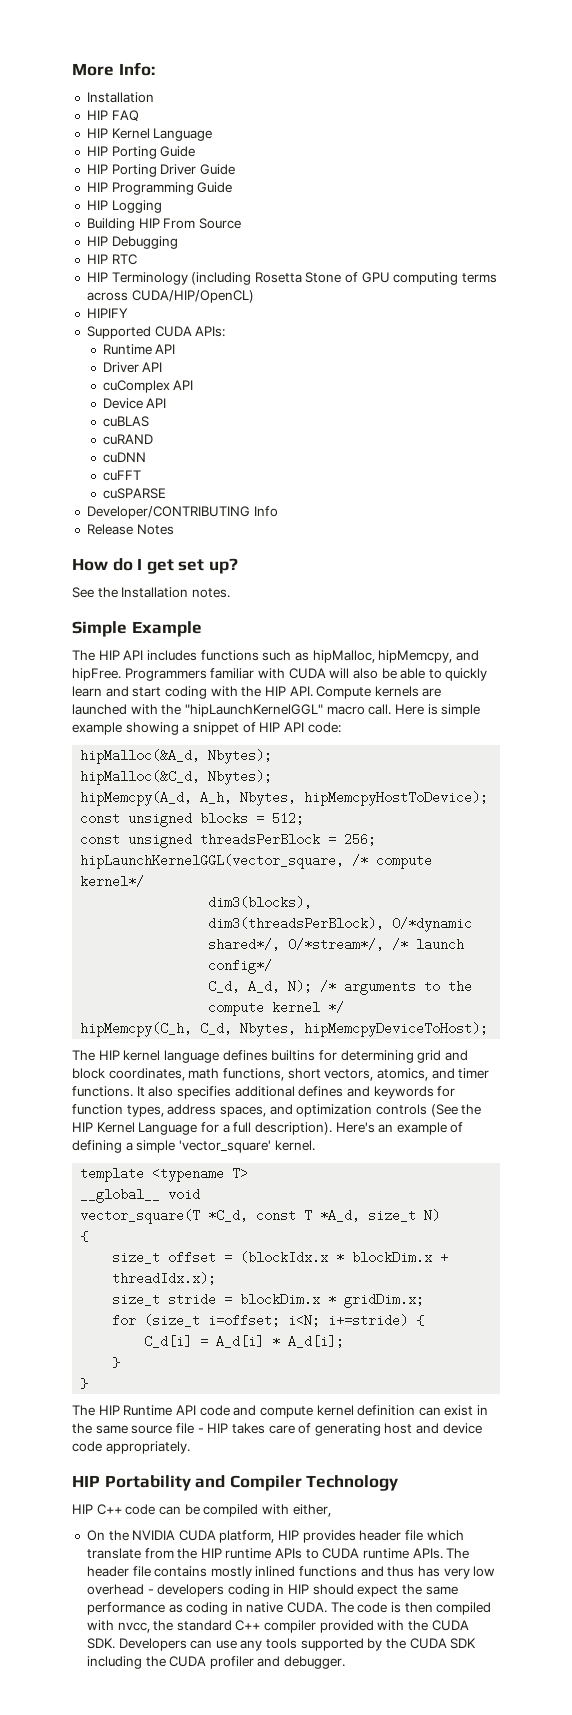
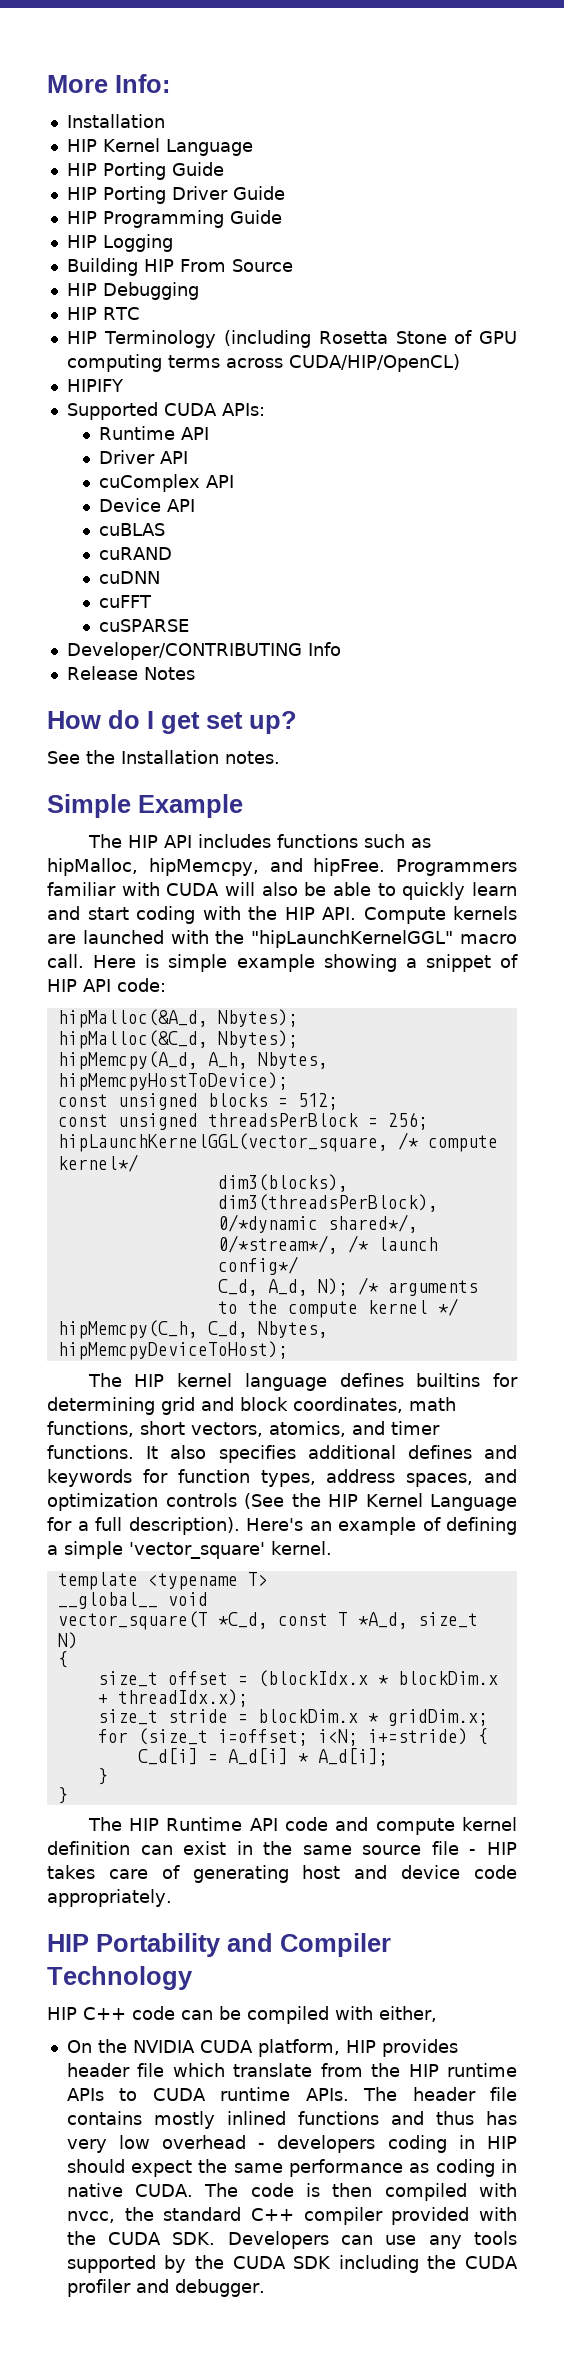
[86,110,139,121] // HIP FAQ -> (165, 121) none

